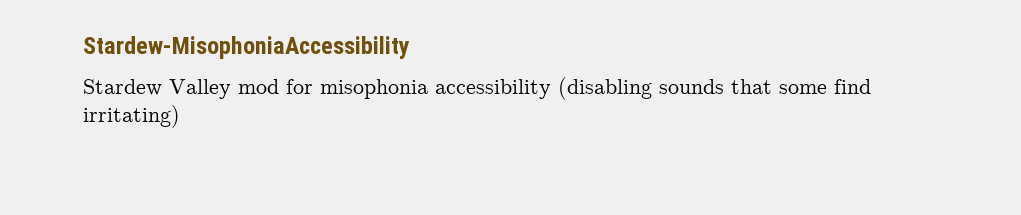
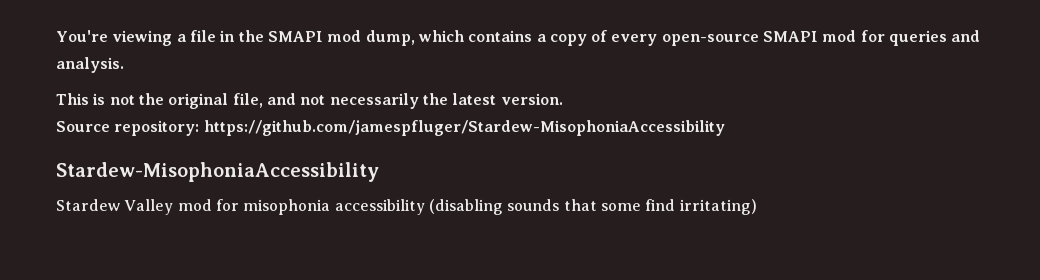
(83, 47) none -> [56,30,981,46] [56,57,124,73] [56,93,563,109] [56,120,725,136] You're viewing a file in the SMAPI mod dump, which contains a copy of every open-source SMAPI mod for queries and analysis. // This is not the original file, and not necessarily the latest version. // Source repository: https://github.com/jamespfluger/Stardew-MisophoniaAccessibility //

